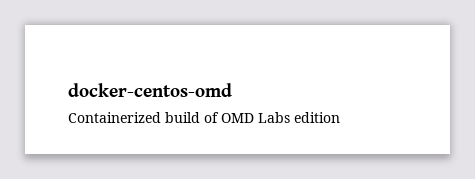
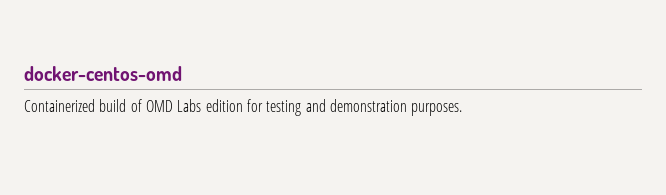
(340, 117) none -> [246,99,463,116] for testing and demonstration purposes.

